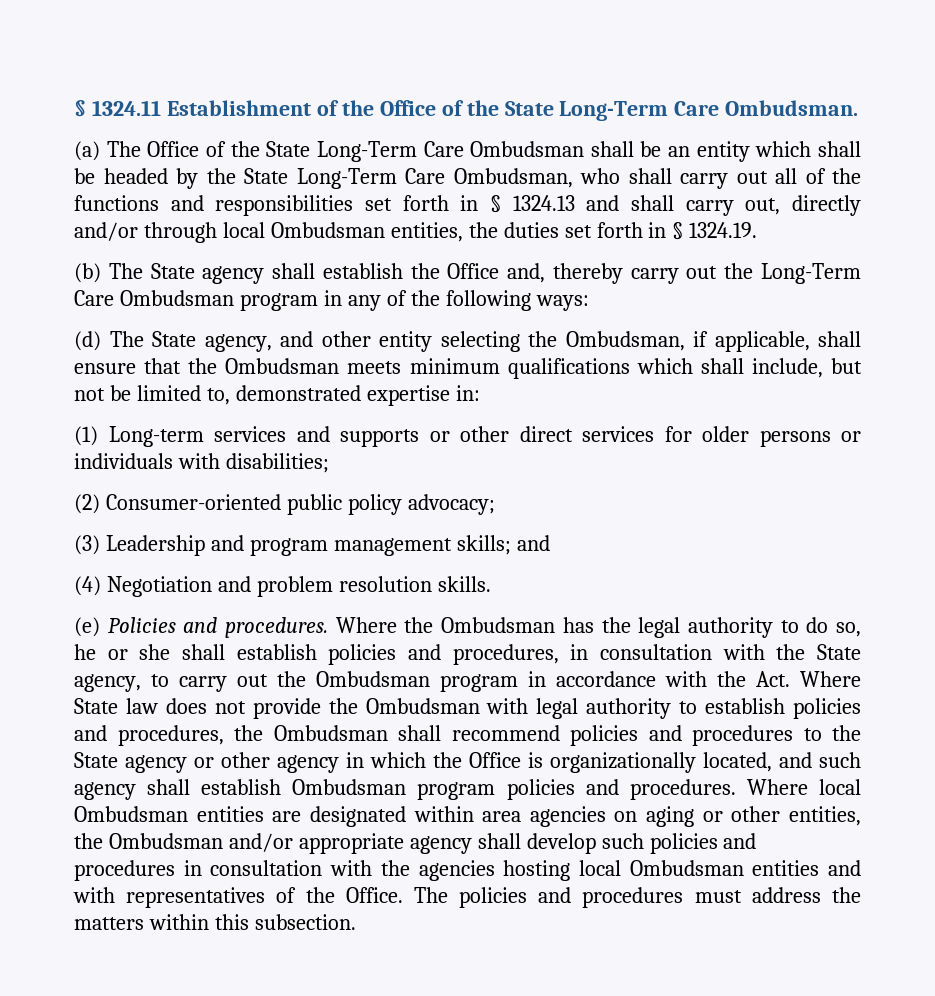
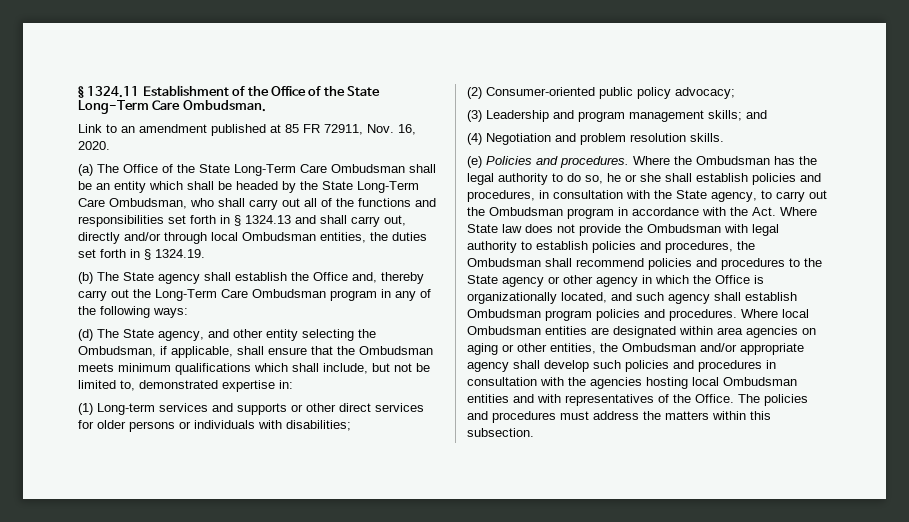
(859, 108) none -> [78,124,416,136] [78,141,110,150] // Link to an amendment published at 85 FR 72911, Nov. 16, 2020.

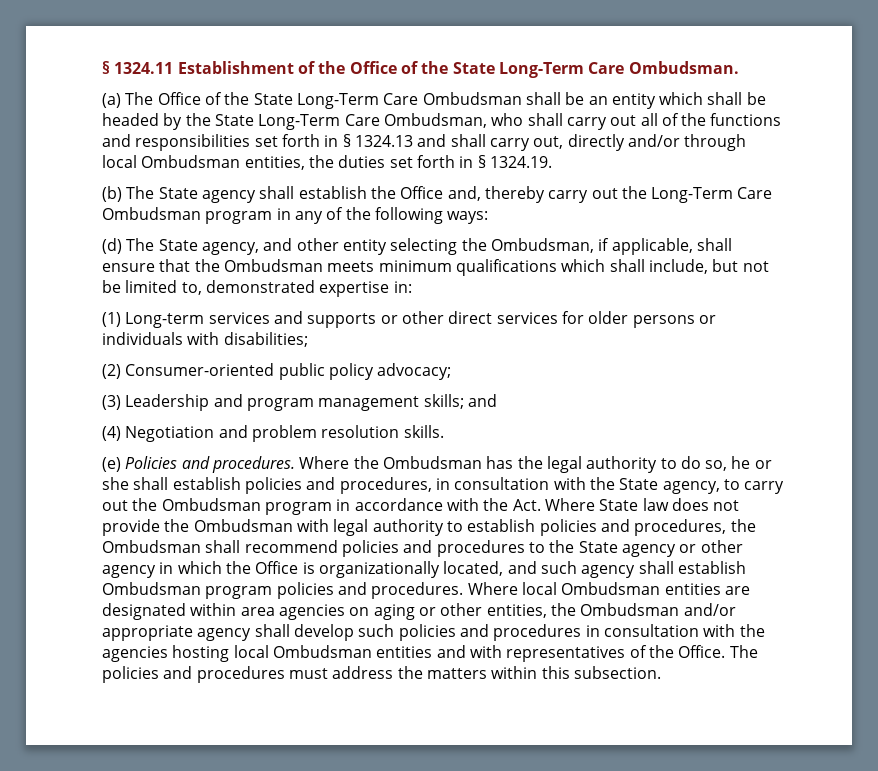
[78,124,416,136] [78,141,110,150] // Link to an amendment published at 85 FR 72911, Nov. 16, 2020. -> (739, 67) none

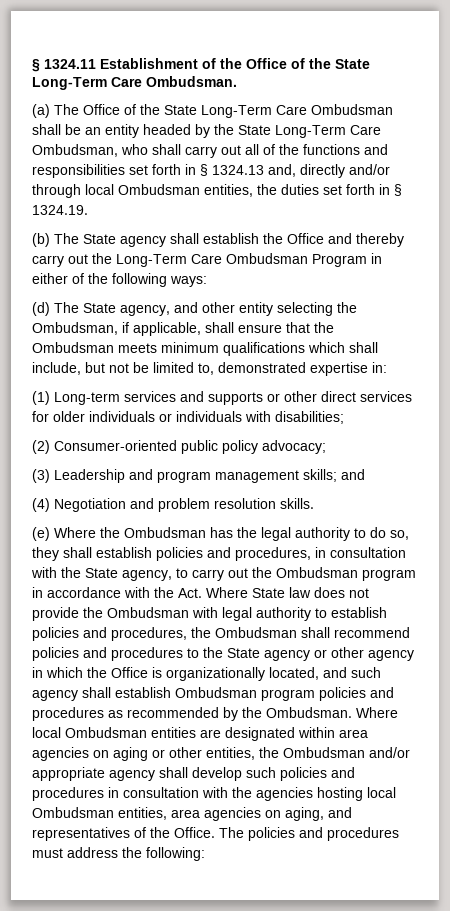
[659,92,766,105] which shall be -> (139, 131) none
[417,134,564,151] and shall carry out, -> [268,164,296,177] and,
[447,186,481,201] and, -> [328,233,352,244] and
[205,208,323,224] program in any -> [312,253,382,267] [32,273,68,284] Program in either
[632,315,695,328] persons -> [89,411,155,422] individuals
[125,456,295,473] Policies and procedures. -> (50, 534) none
[731,456,772,469] [102,477,129,490] he or she -> [32,547,59,561] they
[371,582,464,599] procedures. -> [32,707,352,721] procedures as recommended by the Ombudsman.
[376,645,502,658] entities and with -> [118,807,352,821] entities, area agencies on aging, and
[426,666,661,679] matters within this subsection. -> [146,847,205,861] following:

